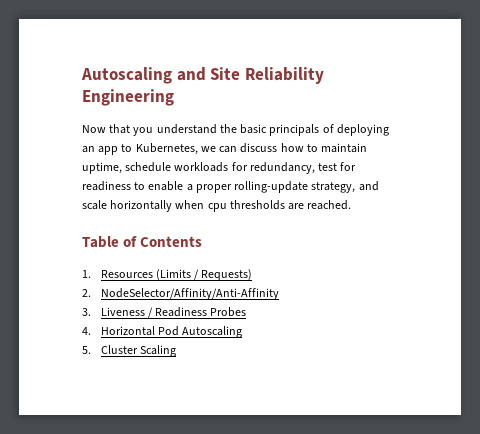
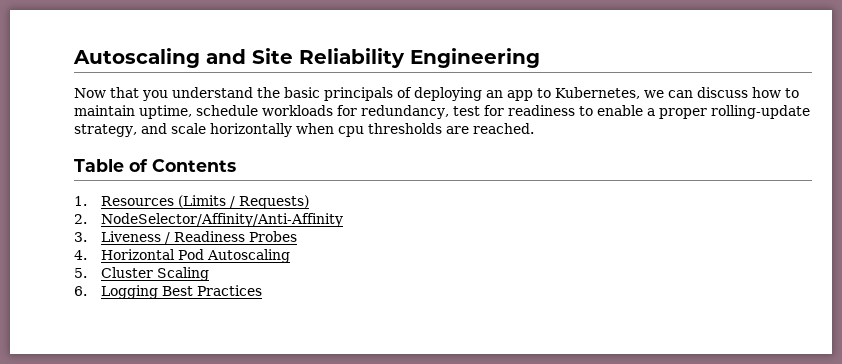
(176, 351) none -> [74,285,262,299] // 6. Logging Best Practices

